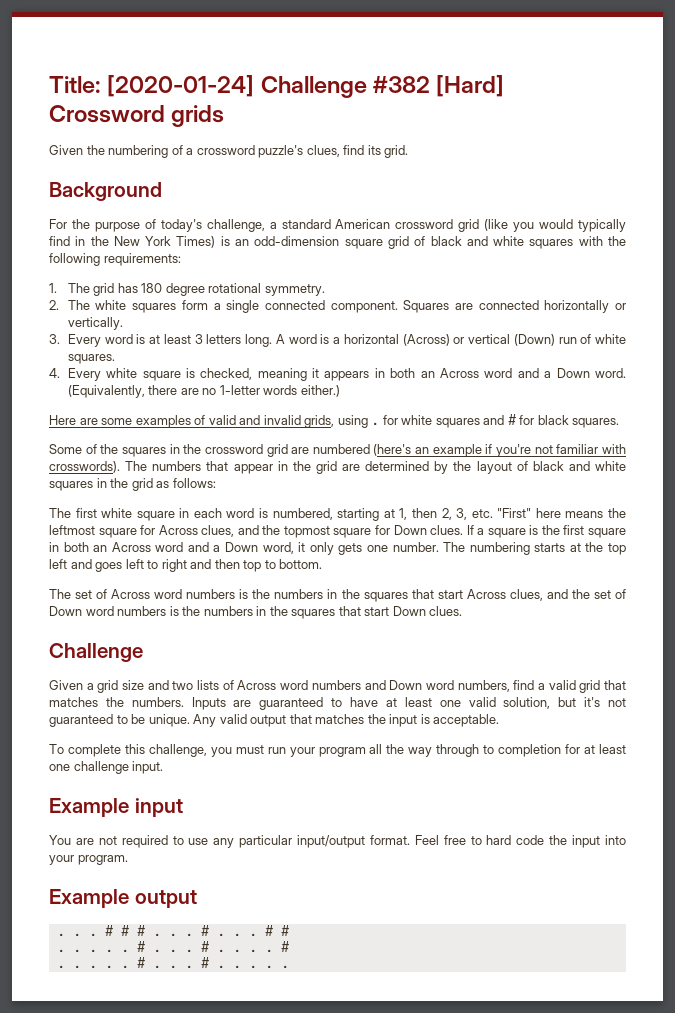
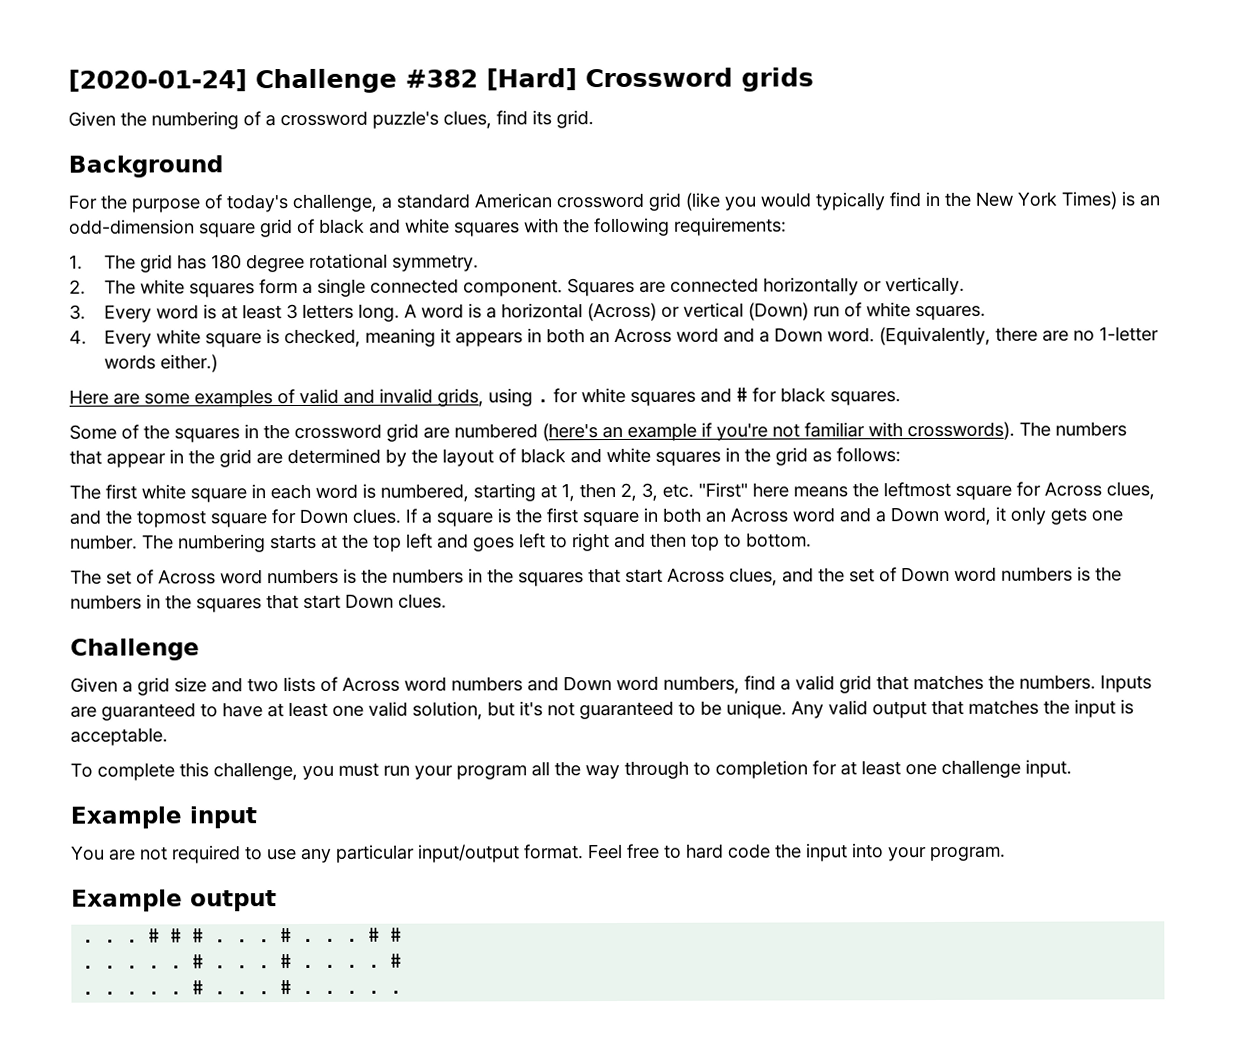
[49,76,101,93] Title: -> (68, 80) none

